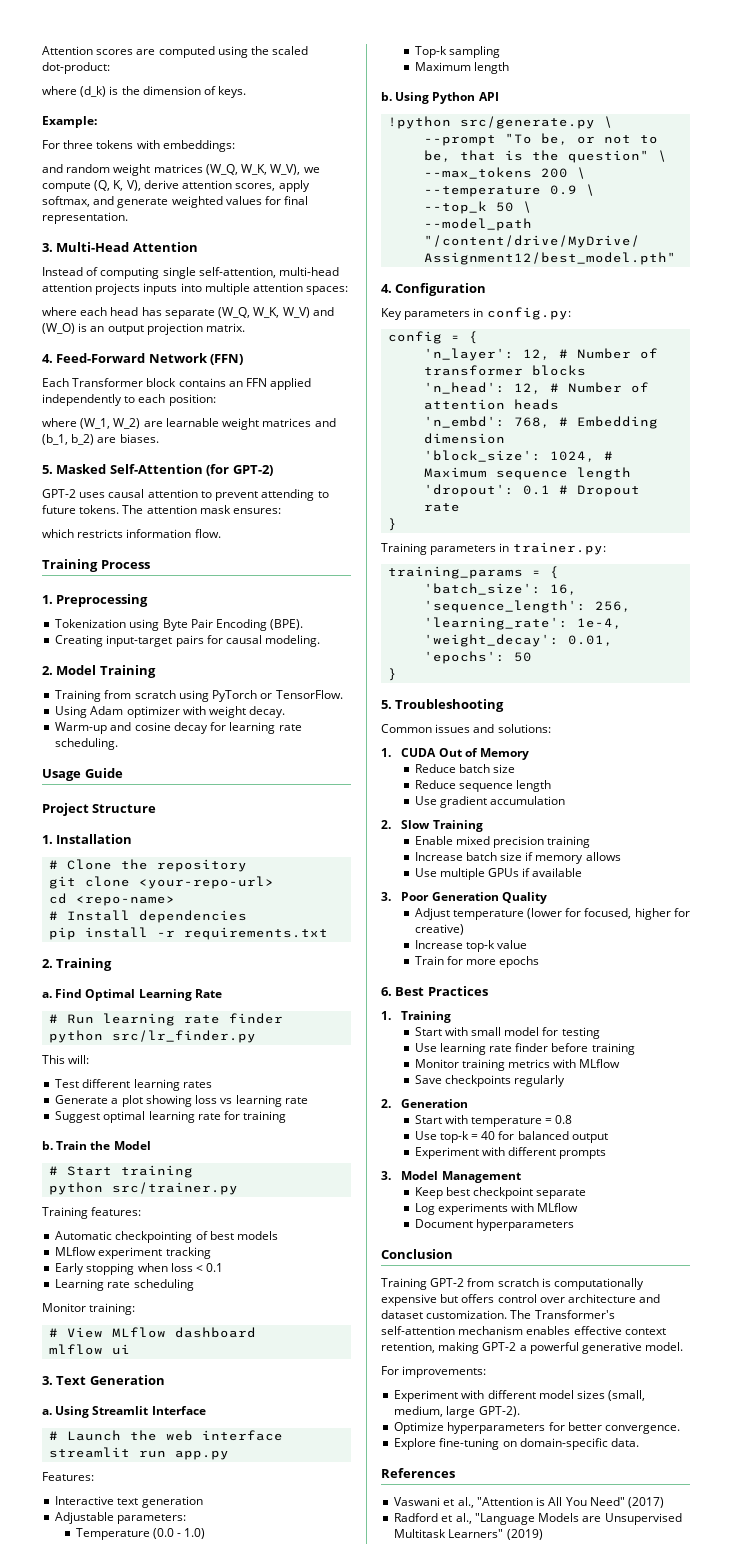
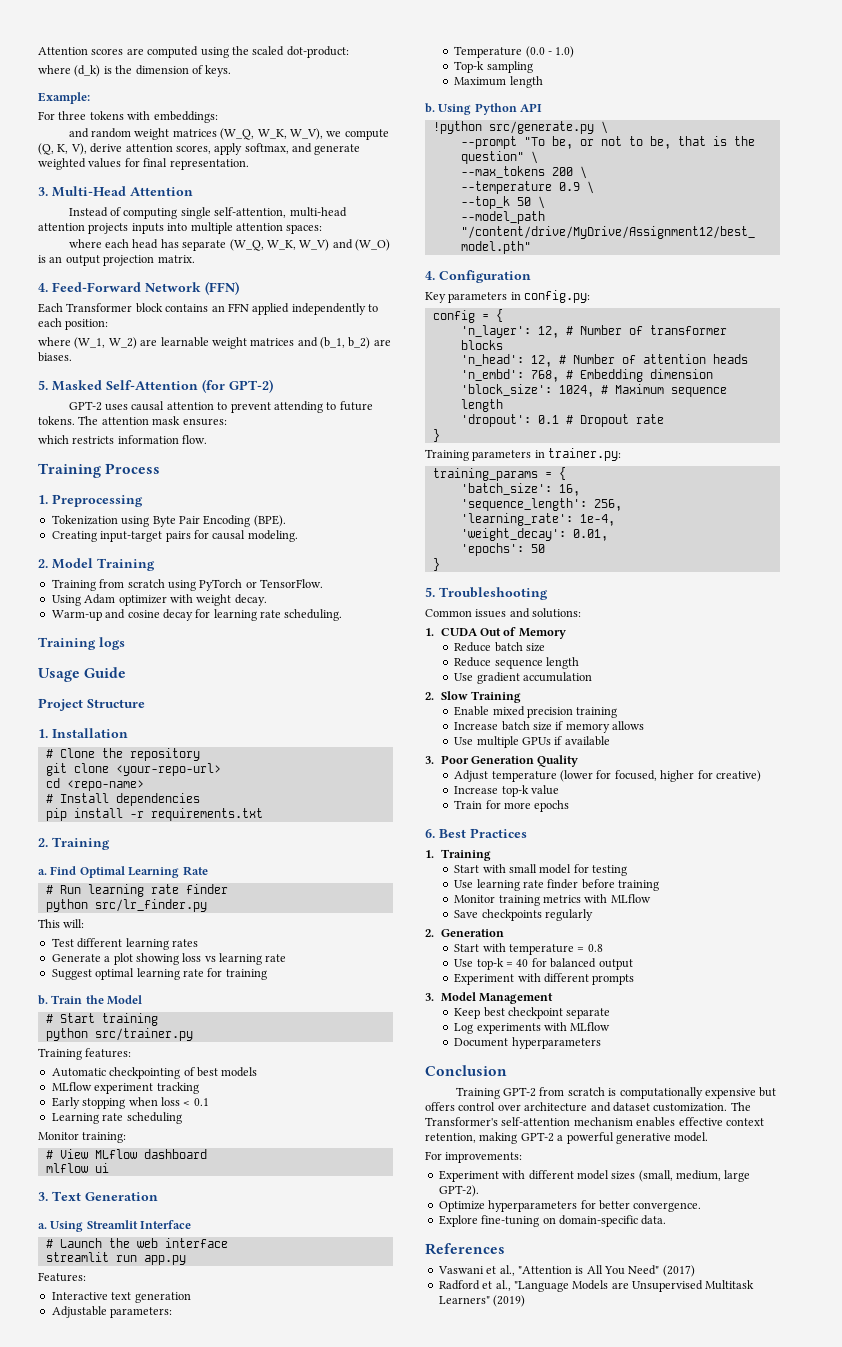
(119, 744) none -> [38,637,125,650] // Training logs

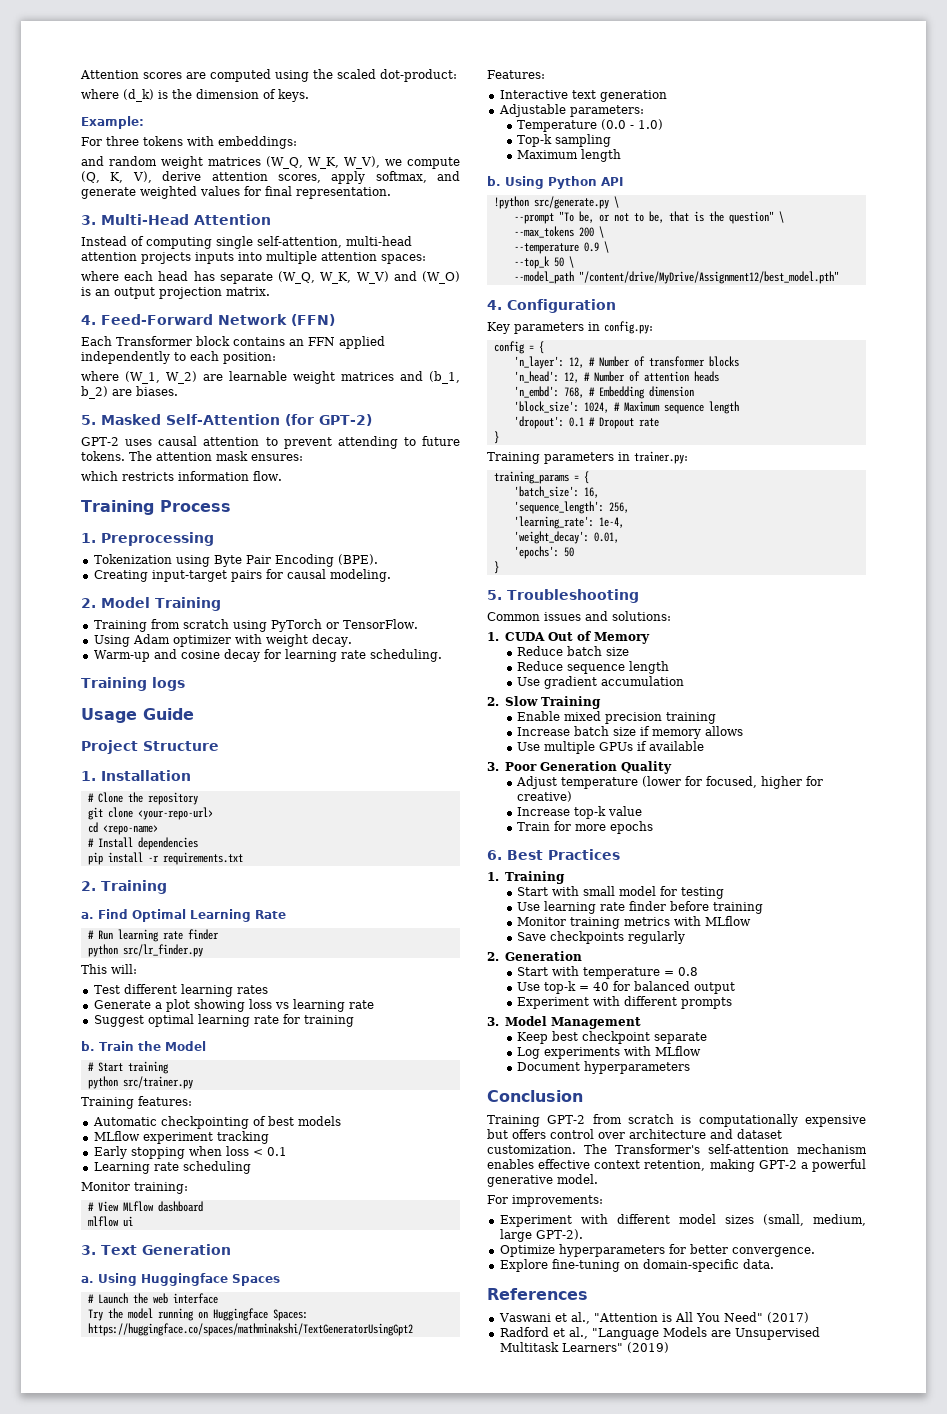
[86,1220,192,1229] Streamlit Interface -> [141,1273,280,1286] Huggingface Spaces
[45,1252,186,1265] streamlit run app.py -> [87,1308,308,1321] [87,1323,413,1336] Try the model running on Huggingface Spaces: https://huggingface.co/spaces/mathminakshi/TextGeneratorUsingGpt2

